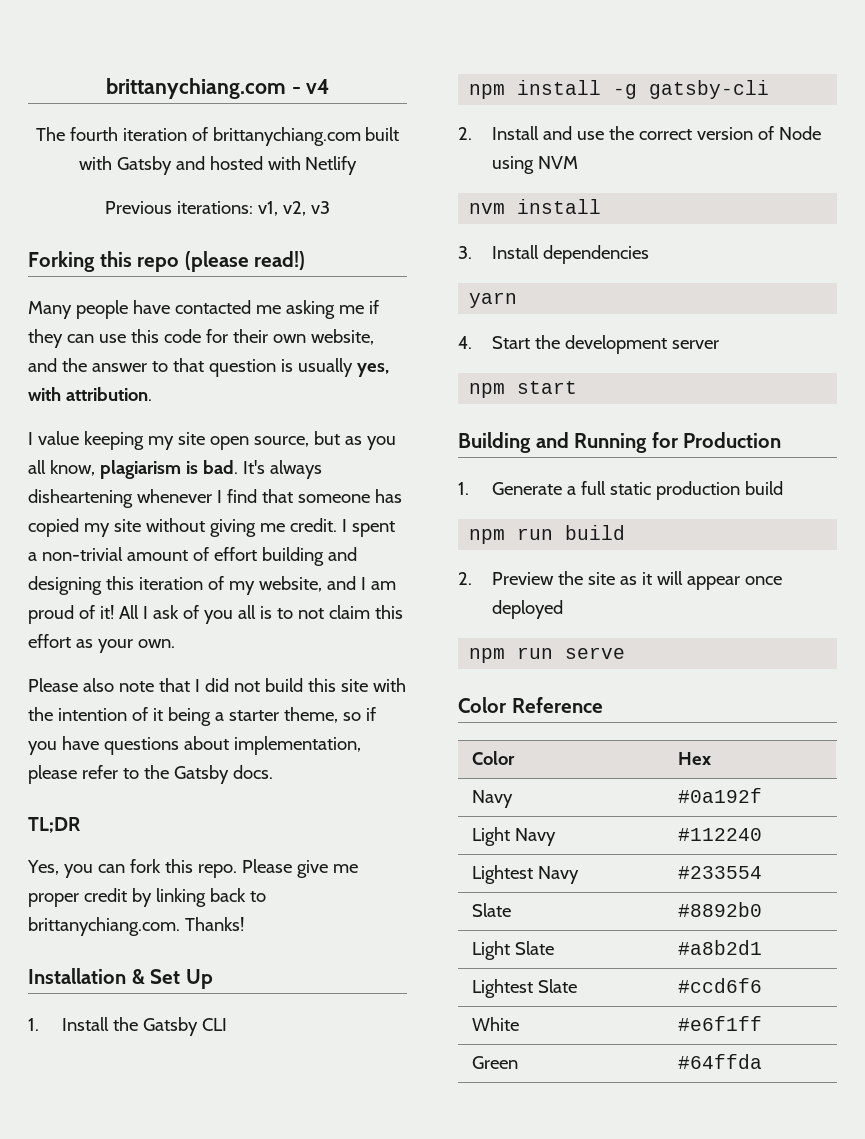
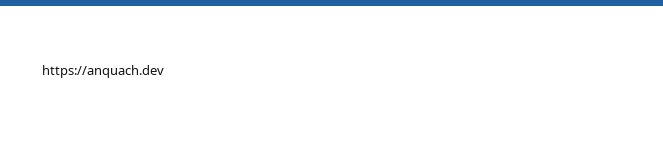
[105,78,330,99] [35,127,400,146] [78,156,358,175] [105,201,330,216] [28,251,306,272] [28,300,379,319] [28,329,374,348] [28,358,389,377] [28,387,152,401] [28,431,396,450] [28,460,322,479] [28,489,402,508] [28,518,395,537] [28,547,357,566] [28,576,396,595] [28,605,403,624] [28,634,175,653] [28,678,406,692] [28,707,376,726] [28,736,361,755] [28,765,273,784] [28,817,80,833] [27,859,358,878] [28,888,266,907] [28,917,244,936] [28,968,213,989] [28,1017,227,1036] [469,80,770,99] [458,126,821,140] [491,156,578,174] [469,199,602,214] [458,245,649,264] [469,292,518,308] [458,335,719,354] [469,381,578,398] [458,432,782,453] [458,481,783,500] [469,525,626,544] [458,571,782,590] [491,600,563,619] [469,647,626,663] [458,697,603,713] [471,751,515,765] [677,752,711,765] [471,790,513,808] [677,788,762,803] [471,827,556,846] [677,828,762,841] [471,865,579,884] [677,866,762,879] [471,903,511,917] [677,902,762,917] [471,941,554,960] [677,940,762,955] [471,979,577,998] [677,978,762,993] [471,1017,519,1031] [677,1016,762,1031] [471,1056,518,1069] [677,1054,762,1069] brittanychiang.com - v4 // The fourth iteration of brittanychiang.com built with Gatsby and hosted with Netlify // Previous iterations: v1, v2, v3 // Forking this repo (please read!) // Many people have contacted me asking me if they can use this code for their own website, and the answer to that question is usually yes, with attribution. // I value keeping my site open source, but as you all know, plagiarism is bad. It's always disheartening whenever I find that someone has copied my site without giving me credit. I spent a non-trivial amount of effort building and designing this iteration of my website, and I am proud of it! All I ask of you all is to not claim this effort as your own. // Please also note that I did not build this site with the intention of it being a starter theme, so if you have questions about implementation, please refer to the Gatsby docs. // TL;DR // Yes, you can fork this repo. Please give me proper credit by linking back to brittanychiang.com. Thanks! // Installation & Set Up // 1. Install the Gatsby CLI // npm install -g gatsby-cli // 2. Install and use the correct version of Node using NVM // nvm install // 3. Install dependencies // yarn // 4. Start the development server // npm start // Building and Running for Production // 1. Generate a full static production build // npm run build // 2. Preview the site as it will appear once deployed // npm run serve // Color Reference // Color | Hex // Navy | #0a192f // Light Navy | #112240 // Lightest Navy | #233554 // Slate | #8892b0 // Light Slate | #a8b2d1 // Lightest Slate | #ccd6f6 // White | #e6f1ff // Green | #64ffda -> [42,65,164,78] https://anquach.dev

